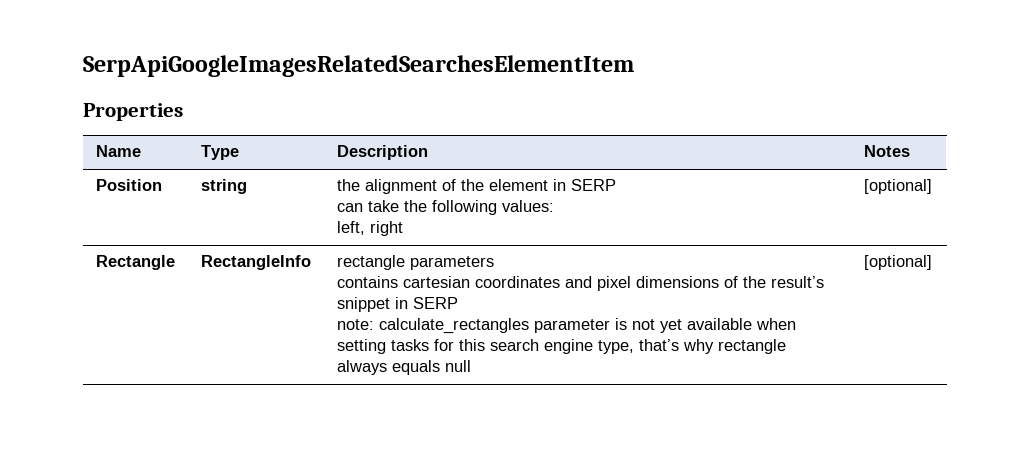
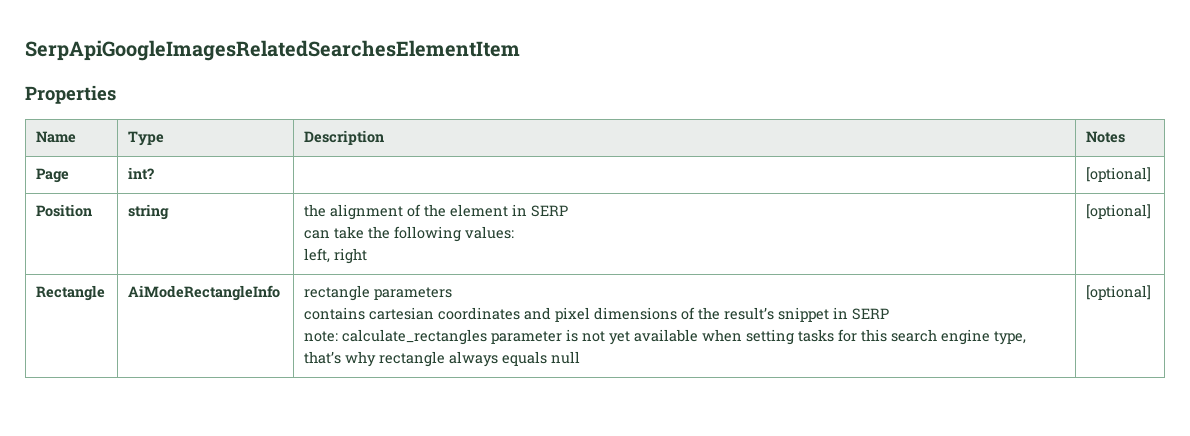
(910, 151) none -> [36,168,70,183] [128,167,155,180] [1086,167,1152,182] // Page | int? | | [optional]
[200,255,311,270] RectangleInfo -> [128,285,281,301] AiModeRectangleInfo

